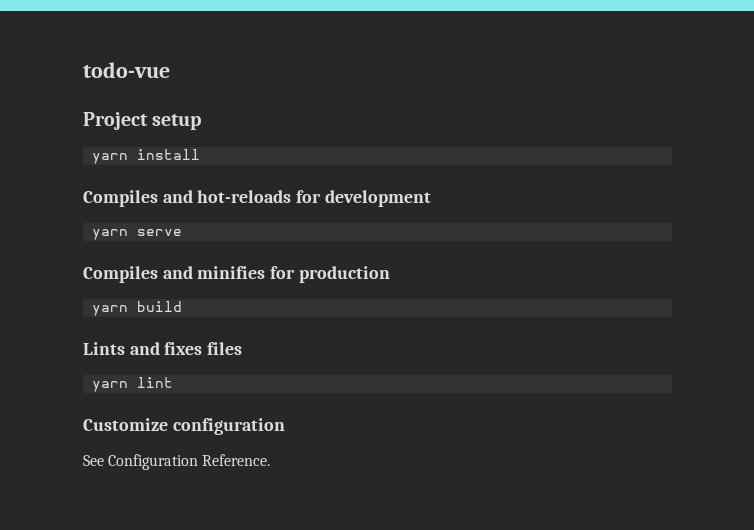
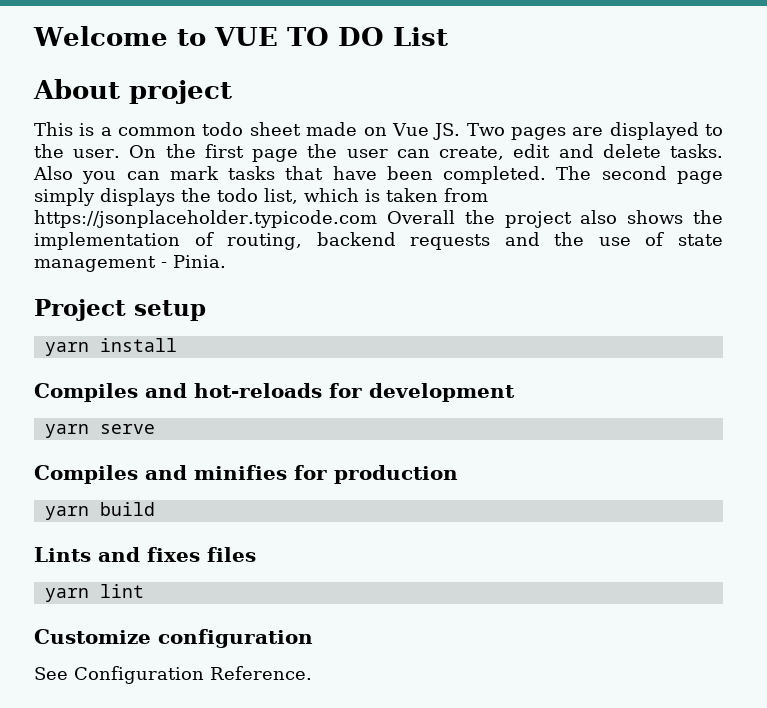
[83,62,170,78] todo-vue -> [33,26,448,46] [33,79,232,104] [34,122,724,140] [34,144,723,162] [33,166,723,184] [34,188,488,206] [34,210,723,228] [34,232,723,250] [34,255,226,272] Welcome to VUE TO DO List // About project // This is a common todo sheet made on Vue JS. Two pages are displayed to the user. On the first page the user can create, edit and delete tasks. Also you can mark tasks that have been completed. The second page simply displays the todo list, which is taken from https://jsonplaceholder.typicode.com Overall the project also shows the implementation of routing, backend requests and the use of state management - Pinia.

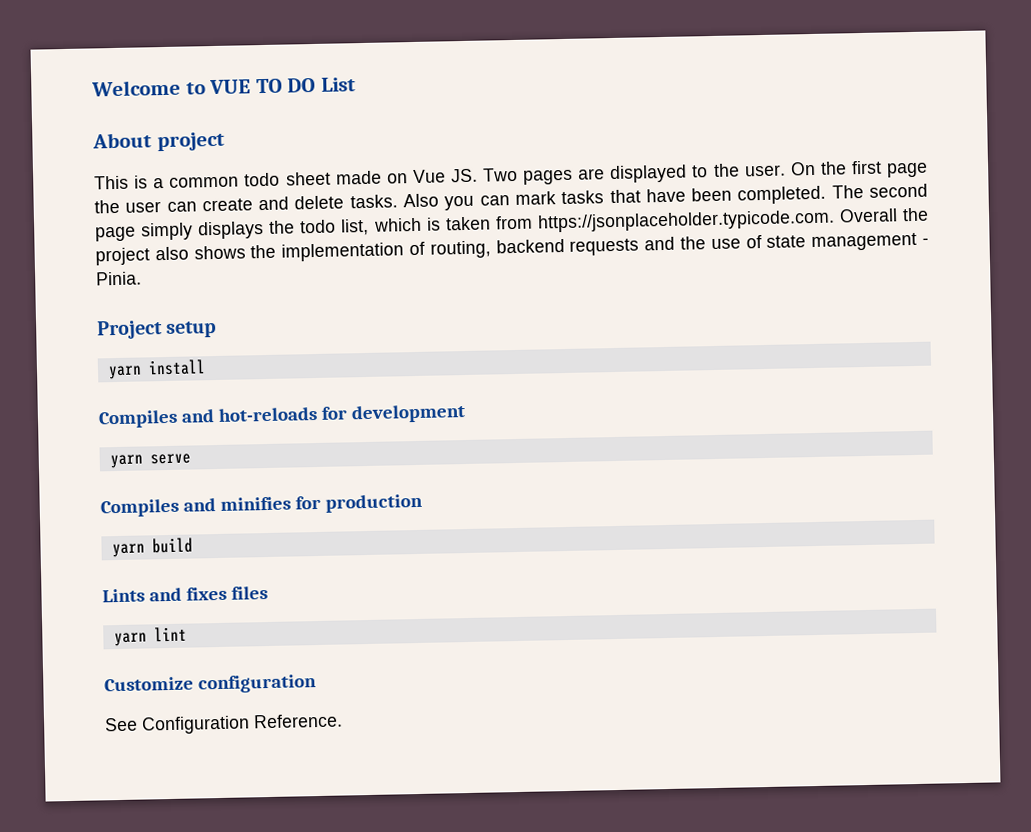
[439,144,551,160] create, edit -> [201,198,253,212] create
[34,210,377,228] https://jsonplaceholder.typicode.com -> [536,209,835,233] https://jsonplaceholder.typicode.com.

